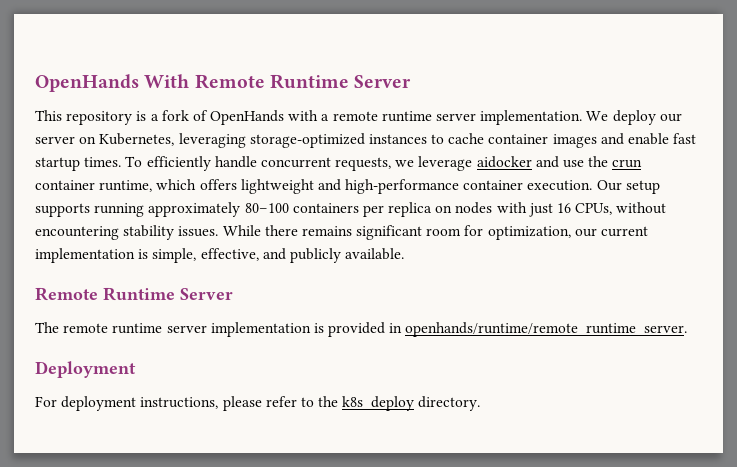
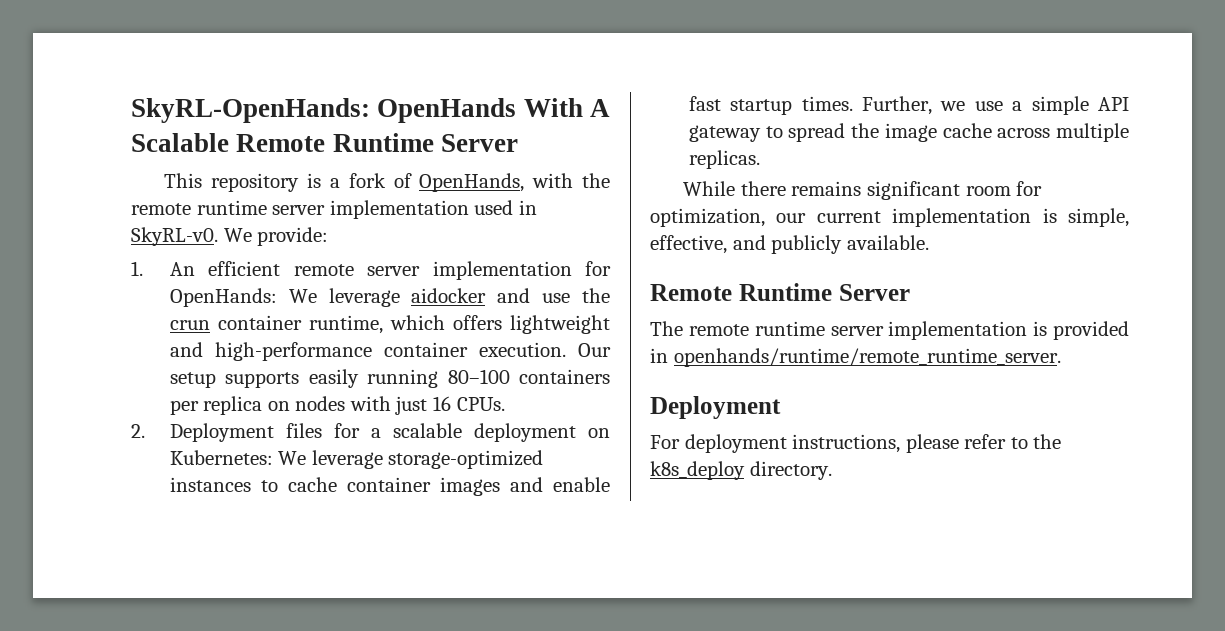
(35, 83) none -> [131,98,370,123] SkyRL-OpenHands:
(190, 81) none -> [589,99,610,117] [131,133,229,152] A Scalable
[210,110,682,125] [35,133,697,148] [35,156,415,171] OpenHands with a remote runtime server implementation. We deploy our server on Kubernetes, leveraging storage-optimized instances to cache container images and enable fast startup times. To efficiently handle concurrent requests, we -> [419,173,610,192] [131,200,537,219] [131,227,329,246] [131,261,611,280] [169,288,317,307] OpenHands, with the remote runtime server implementation used in SkyRL-v0. We provide: // 1. An efficient remote server implementation for OpenHands: We
[94,202,241,217] running approximately -> [308,369,439,388] easily running
[575,202,667,215] [35,225,219,240] CPUs, without encountering stability issues. -> [456,397,505,411] [131,423,610,442] [169,450,544,469] [169,477,610,496] [688,96,1129,115] [688,123,1129,142] [688,150,760,169] CPUs. // 2. Deployment files for a scalable deployment on Kubernetes: We leverage storage-optimized instances to cache container images and enable fast startup times. Further, we use a simple API gateway to spread the image cache across multiple replicas. //

